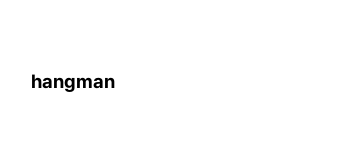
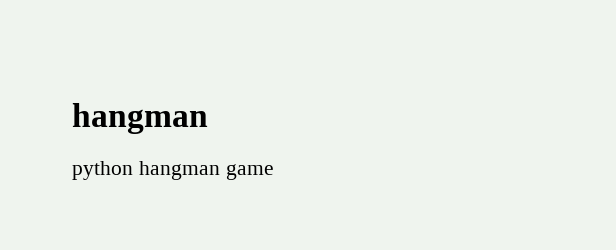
[31,74,115,92] hangman -> [72,103,208,134] [72,161,274,180] hangman // python hangman game

